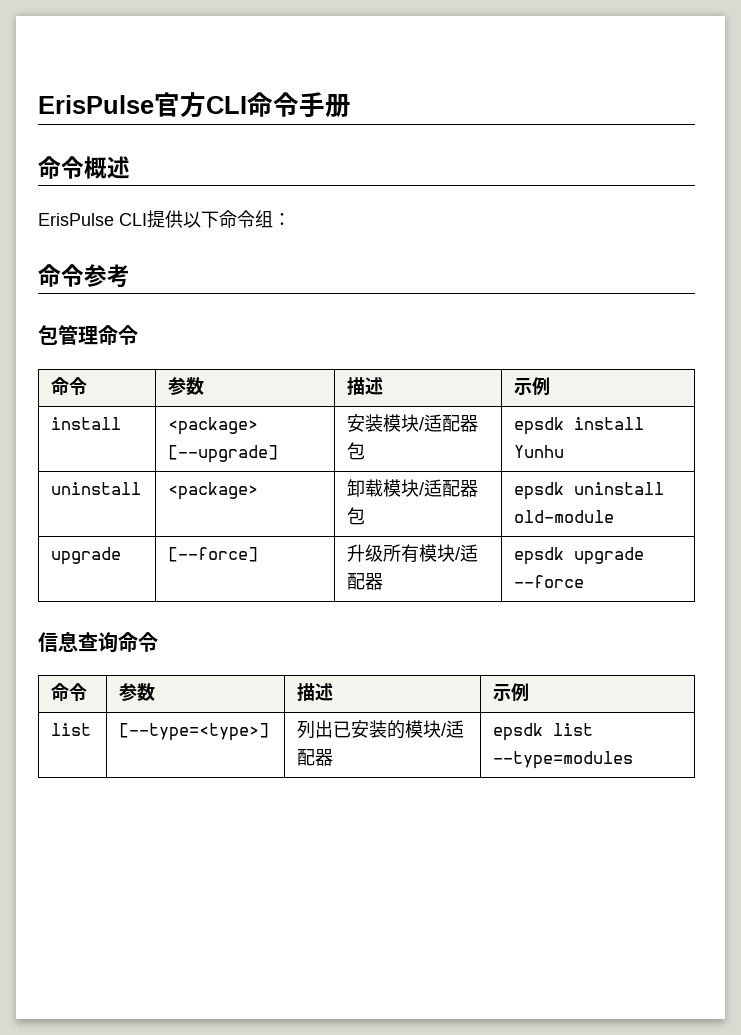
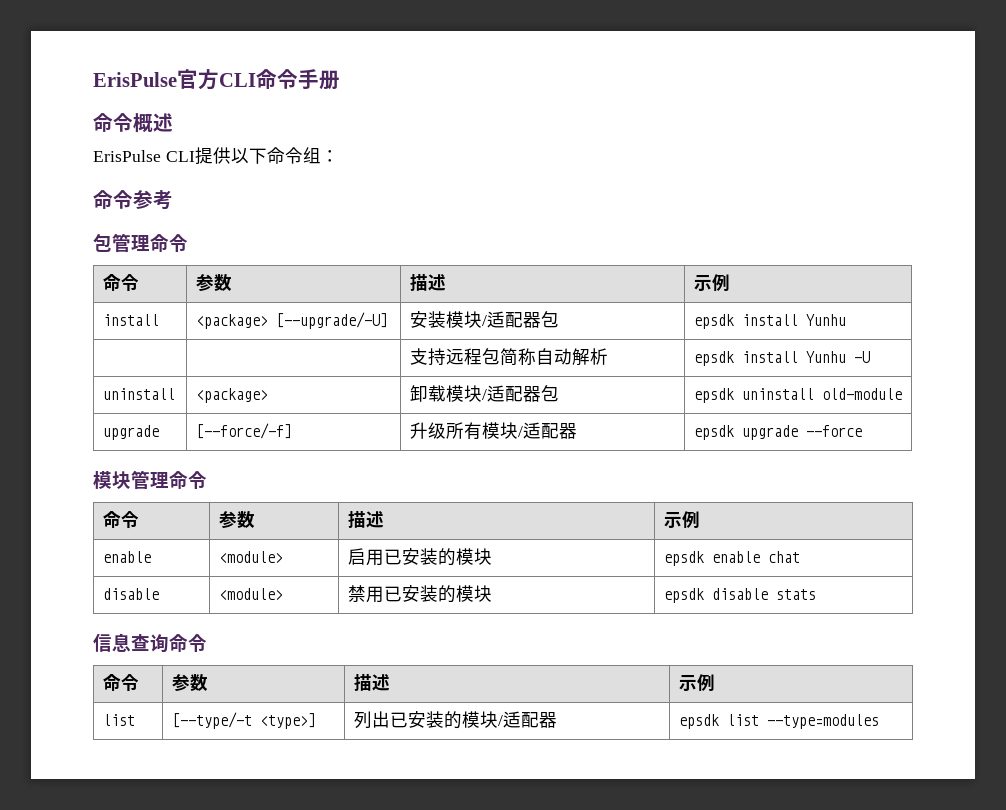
[168,445,279,463] [--upgrade] -> [275,312,388,329] [--upgrade/-U]
(565, 451) none -> [409,348,608,366] [693,351,870,366] // | | 支持远程包简称自动解析 | epsdk install Yunhu -U
[168,547,259,562] [--force] -> [195,423,292,439] [--force/-f]
(585, 581) none -> [93,470,207,490] [102,511,139,529] [218,511,255,529] [347,511,384,528] [663,511,700,528] [102,551,151,563] [218,551,283,563] [347,548,492,566] [663,551,800,566] [102,588,159,600] [218,588,283,600] [347,585,492,603] [663,588,816,603] // 模块管理命令 // 命令 | 参数 | 描述 | 示例 // enable | <module> | 启用已安装的模块 | epsdk enable chat // disable | <module> | 禁用已安装的模块 | epsdk disable stats
[119,723,270,741] [--type=<type>] -> [171,712,316,729] [--type/-t <type>]

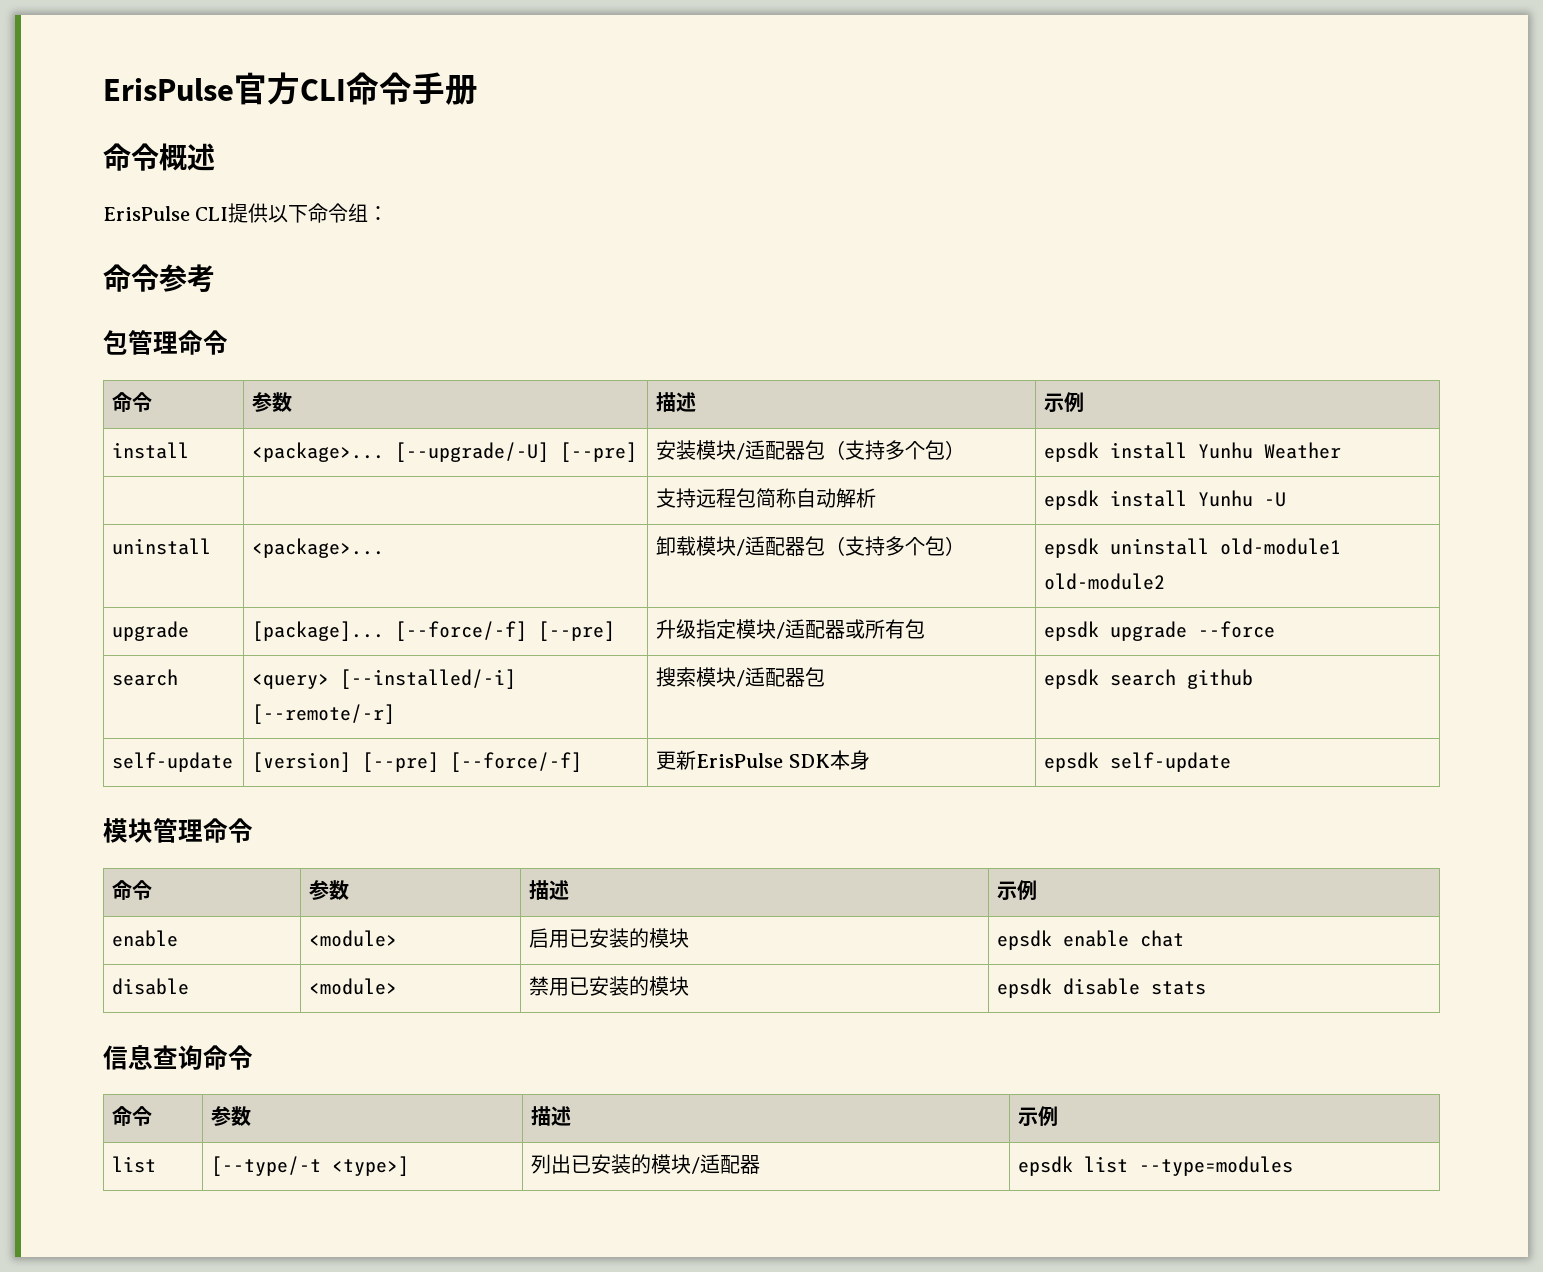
[195,314,268,329] <package> -> [252,442,385,462] <package>...
(388, 320) none -> [560,442,638,462] [--pre]
[693,314,846,329] | epsdk install Yunhu -> [825,440,966,460] [1044,442,1342,462] （支持多个包） | epsdk install Yunhu Weather
[195,388,268,403] <package> -> [252,538,385,558] <package>...
(559, 393) none -> [825,536,966,556] （支持多个包）
[821,388,902,400] old-module -> [1220,538,1342,555] [1044,573,1166,590] old-module1 old-module2
[195,423,292,439] [--force/-f] -> [252,621,616,641] [package]... [--force/-f] [--pre]
[445,422,577,440] 所有模块/适配器 -> [696,619,926,639] 指定模块/适配器或所有包
(862, 431) none -> [112,669,179,686] [252,669,517,689] [252,704,396,724] [656,667,826,687] [1044,669,1254,689] [112,752,234,772] [252,752,583,772] [656,750,870,770] [1044,752,1232,772] // search | <query> [--installed/-i] [--remote/-r] | 搜索模块/适配器包 | epsdk search github // self-update | [version] [--pre] [--force/-f] | 更新ErisPulse SDK本身 | epsdk self-update

